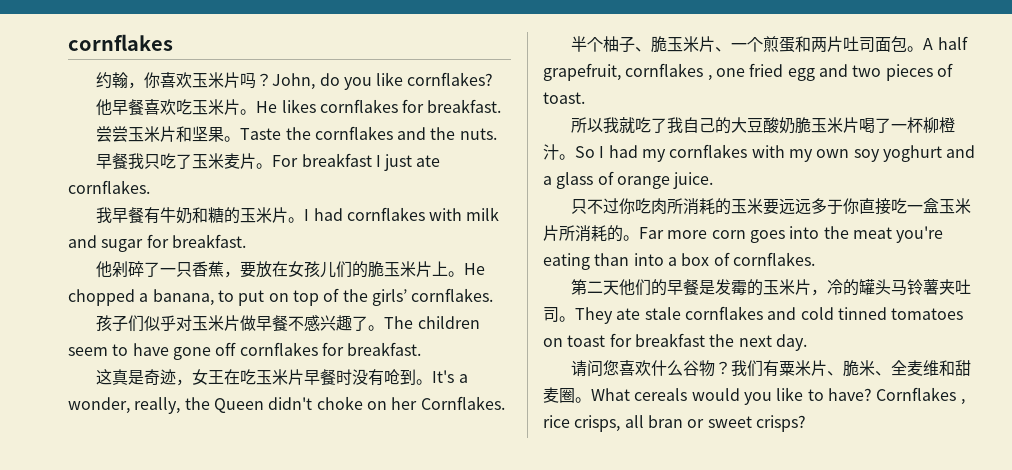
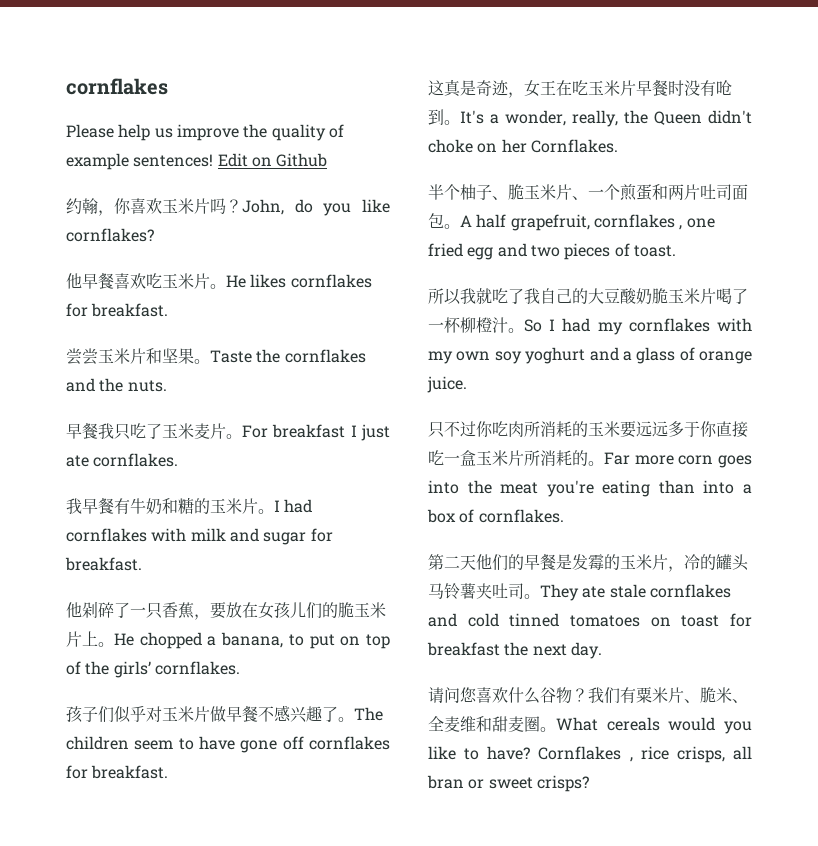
[68,34,173,51] cornflakes -> [66,78,168,95] [66,124,344,141] [66,153,328,170] cornflakes // Please help us improve the quality of example sentences! Edit on Github

